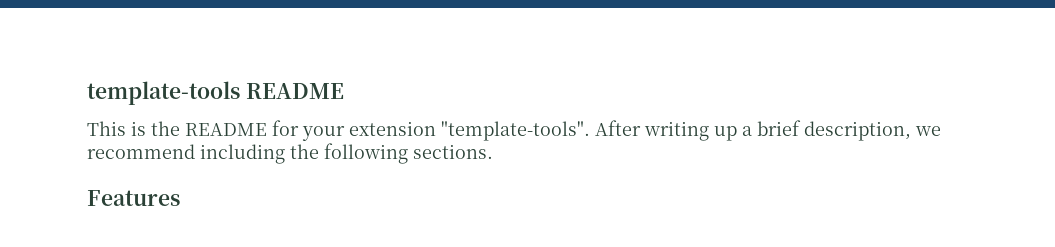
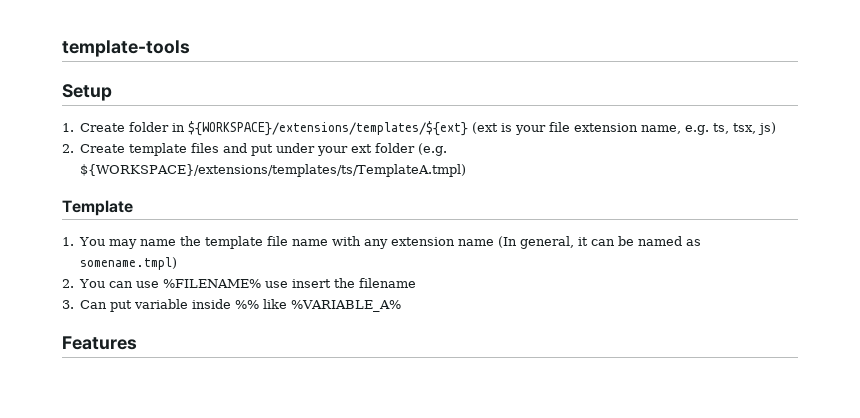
[245,83,344,99] [87,120,941,141] [87,143,493,164] README // This is the README for your extension "template-tools". After writing up a brief description, we recommend including the following sections. -> [62,84,112,101] [62,121,777,136] [62,143,448,156] [80,164,467,177] [62,200,133,216] [62,236,702,249] [80,257,178,270] [62,278,417,288] [62,299,402,312] // Setup // 1. Create folder in ${WORKSPACE}/extensions/templates/${ext} (ext is your file extension name, e.g. ts, tsx, js) // 2. Create template files and put under your ext folder (e.g. ${WORKSPACE}/extensions/templates/ts/TemplateA.tmpl) // Template // 1. You may name the template file name with any extension name (In general, it can be named as somename.tmpl) // 2. You can use %FILENAME% use insert the filename // 3. Can put variable inside %% like %VARIABLE_A%

